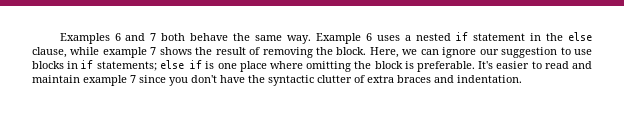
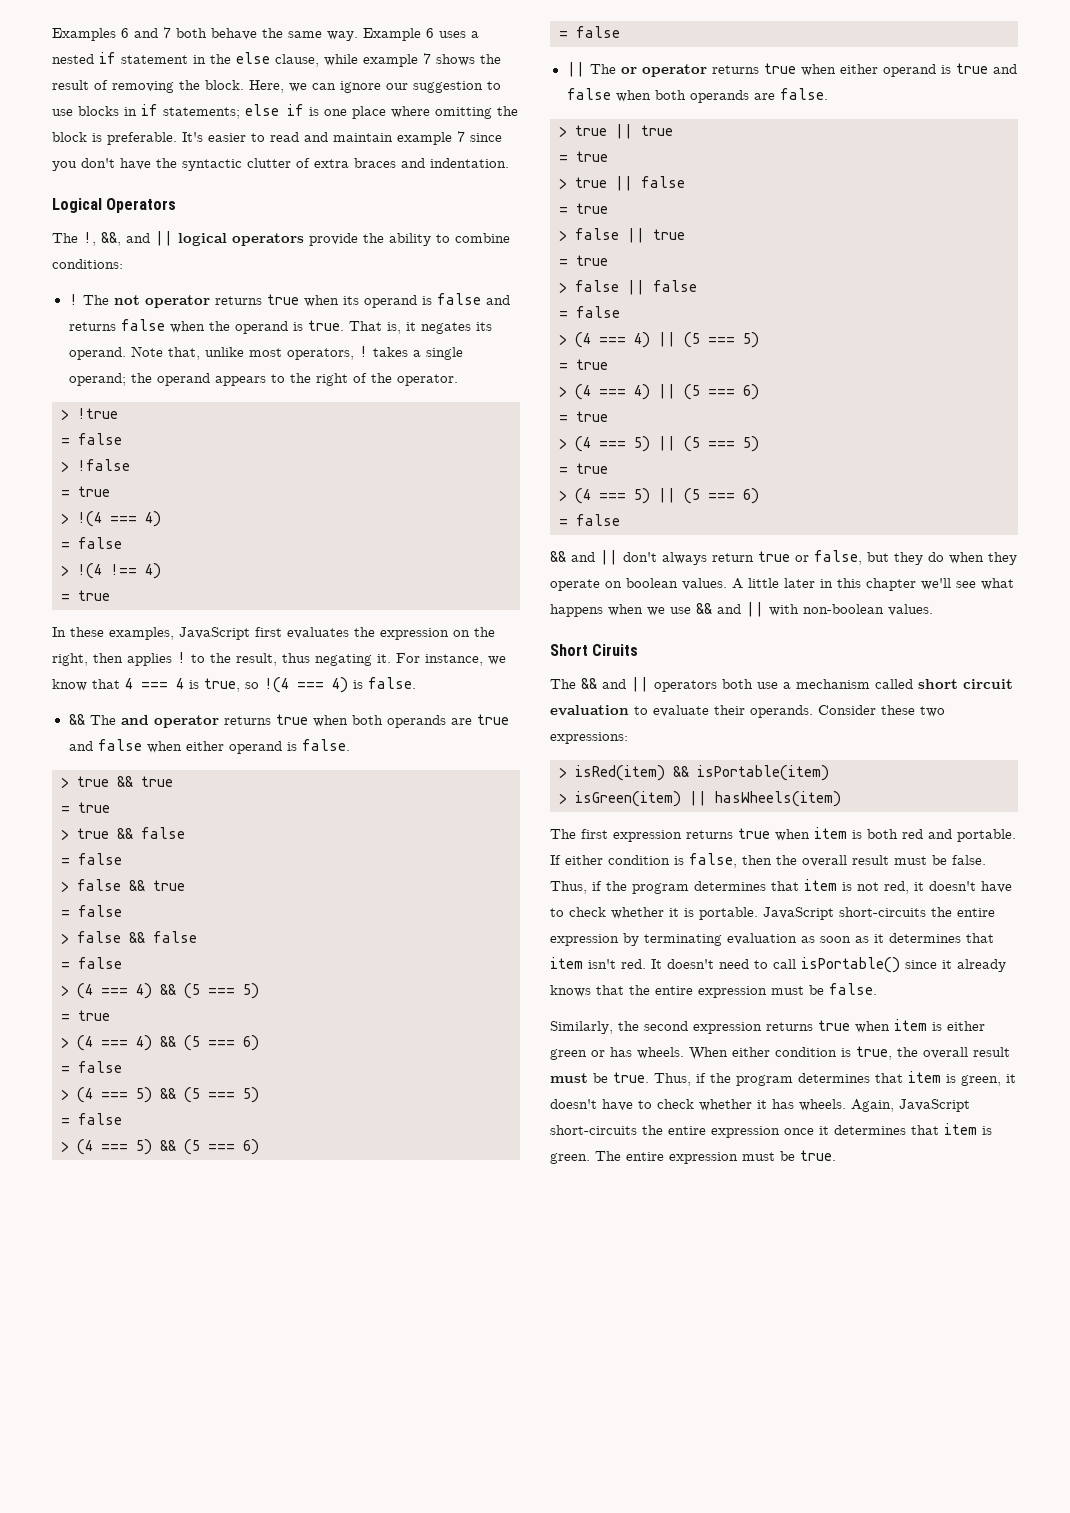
(522, 79) none -> [52,198,177,213] [52,231,510,246] [52,259,123,269] [68,293,510,308] [68,319,492,334] [68,346,463,360] [68,373,458,386] [61,408,118,420] [61,433,122,445] [61,459,130,472] [61,486,110,497] [61,511,161,527] [61,537,122,549] [61,563,161,579] [61,590,110,601] [52,627,495,640] [52,652,506,666] [52,677,416,693] [68,714,509,728] [68,739,350,754] [61,776,173,788] [61,802,110,813] [61,827,185,840] [61,853,122,865] [61,879,185,892] [61,905,122,917] [61,931,197,944] [61,957,122,969] [61,983,259,999] [61,1010,110,1021] [61,1035,259,1051] [61,1061,122,1073] [61,1087,259,1103] [61,1113,122,1125] [61,1139,259,1155] [559,26,620,38] [566,62,1017,77] [566,88,828,103] [559,124,673,139] [559,151,608,162] [559,176,685,191] [559,203,608,214] [559,228,685,243] [559,255,608,266] [559,280,697,295] [559,306,620,318] [559,332,759,348] [559,359,608,370] [559,384,759,400] [559,411,608,422] [559,436,759,452] [559,463,608,474] [559,488,759,504] [559,514,620,526] [550,550,1017,565] [550,578,1014,591] [550,602,933,617] [550,644,639,656] [550,677,1013,692] [550,705,945,718] [550,732,628,744] [559,765,829,781] [559,791,841,807] [550,827,1016,842] [550,853,986,868] [550,879,1012,894] [550,907,995,920] [550,933,994,946] [550,957,1006,973] [550,983,877,998] [550,1019,985,1034] [550,1046,1010,1060] [550,1071,1016,1086] [550,1099,970,1112] [550,1123,992,1138] [550,1150,836,1164] // Logical Operators // The !, &&, and || logical operators provide the ability to combine conditions: // ! The not operator returns true when its operand is false and returns false when the operand is true. That is, it negates its operand. Note that, unlike most operators, ! takes a single operand; the operand appears to the right of the operator. // > !true // = false // > !false // = true // > !(4 === 4) // = false // > !(4 !== 4) // = true // In these examples, JavaScript first evaluates the expression on the right, then applies ! to the result, thus negating it. For instance, we know that 4 === 4 is true, so !(4 === 4) is false. // && The and operator returns true when both operands are true and false when either operand is false. // > true && true // = true // > true && false // = false // > false && true // = false // > false && false // = false // > (4 === 4) && (5 === 5) // = true // > (4 === 4) && (5 === 6) // = false // > (4 === 5) && (5 === 5) // = false // > (4 === 5) && (5 === 6) // = false // || The or operator returns true when either operand is true and false when both operands are false. // > true || true // = true // > true || false // = true // > false || true // = true // > false || false // = false // > (4 === 4) || (5 === 5) // = true // > (4 === 4) || (5 === 6) // = true // > (4 === 5) || (5 === 5) // = true // > (4 === 5) || (5 === 6) // = false // && and || don't always return true or false, but they do when they operate on boolean values. A little later in this chapter we'll see what happens when we use && and || with non-boolean values. // Short Ciruits // The && and || operators both use a mechanism called short circuit evaluation to evaluate their operands. Consider these two expressions: // > isRed(item) && isPortable(item) // > isGreen(item) || hasWheels(item) // The first expression returns true when item is both red and portable. If either condition is false, then the overall result must be false. Thus, if the program determines that item is not red, it doesn't have to check whether it is portable. JavaScript short-circuits the entire expression by terminating evaluation as soon as it determines that item isn't red. It doesn't need to call isPortable() since it already knows that the entire expression must be false. // Similarly, the second expression returns true when item is either green or has wheels. When either condition is true, the overall result must be true. Thus, if the program determines that item is green, it doesn't have to check whether it has wheels. Again, JavaScript short-circuits the entire expression once it determines that item is green. The entire expression must be true.

